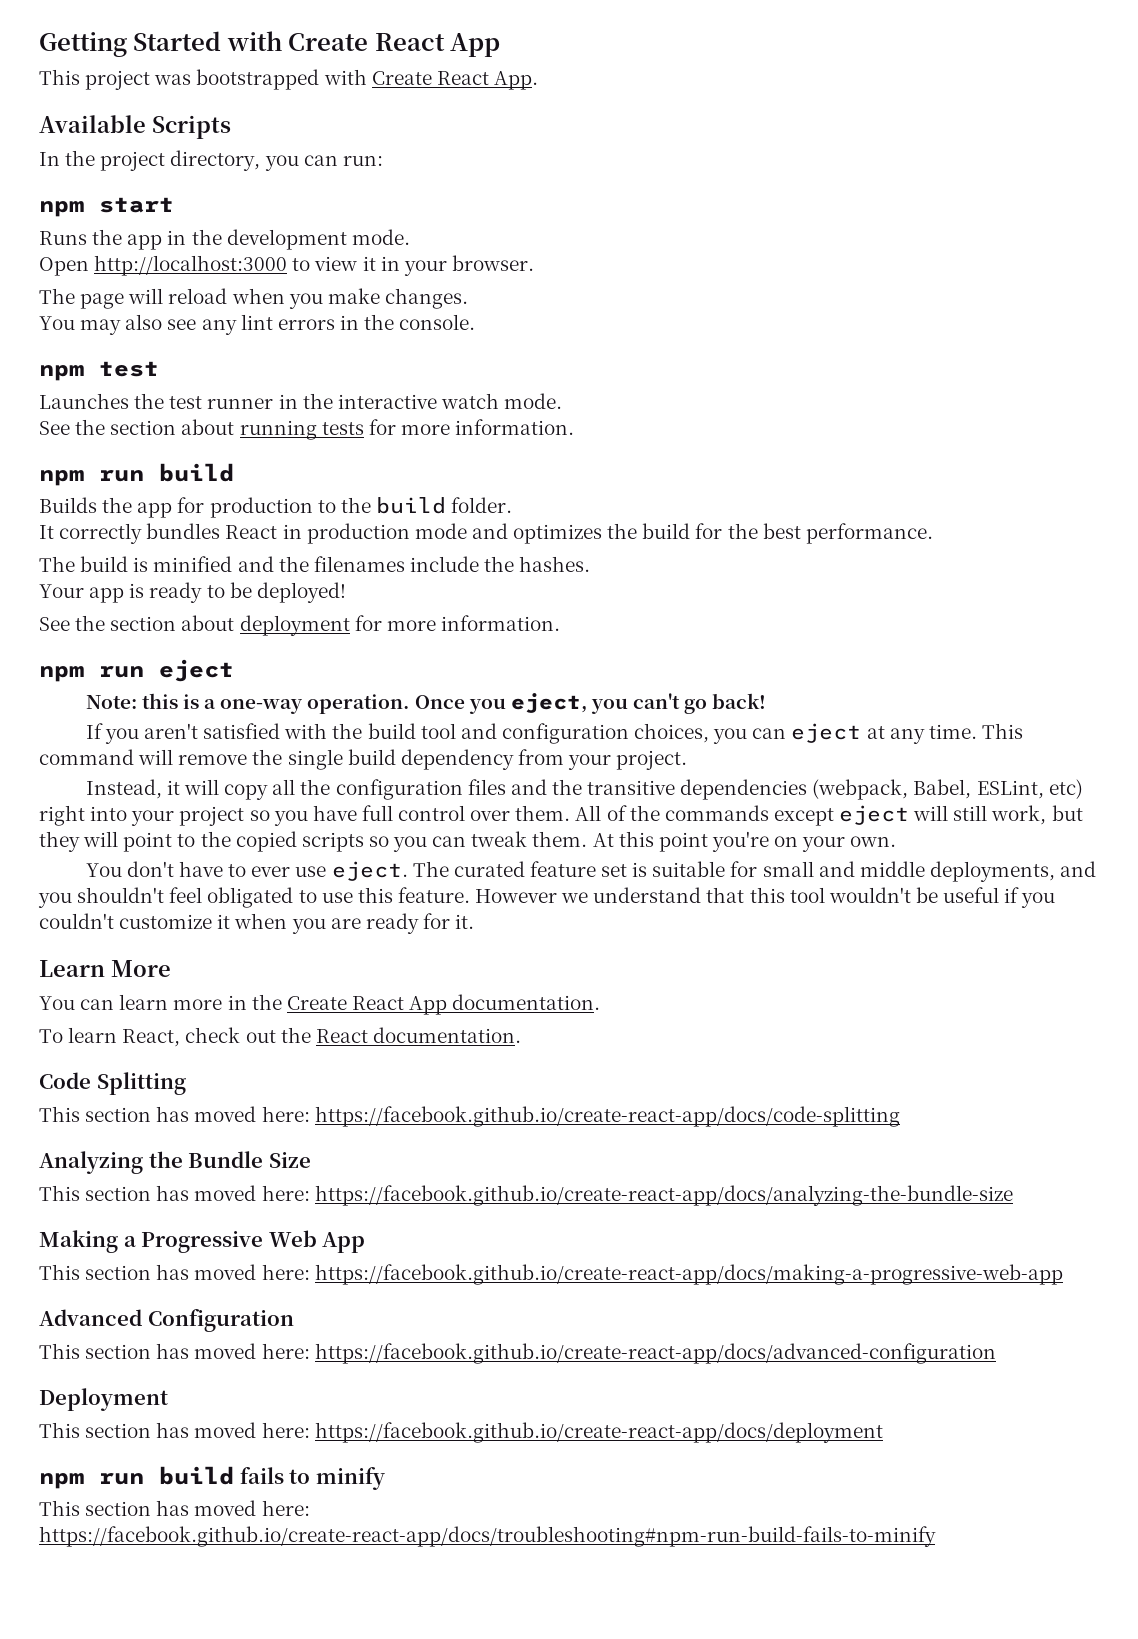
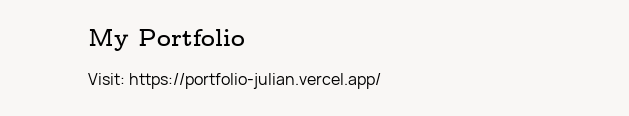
[39,31,501,57] [39,69,538,90] [39,115,231,139] [39,150,383,171] [39,197,174,217] [39,229,410,250] [39,255,534,276] [39,288,468,309] [39,314,476,335] [39,361,159,381] [39,393,563,409] [39,419,575,440] [39,463,234,486] [39,497,513,518] [39,523,933,544] [39,556,591,572] [39,582,346,603] [39,615,560,636] [39,659,234,682] [85,693,767,714] [85,723,1024,744] [39,749,688,770] [85,779,1083,800] [39,805,1083,826] [39,831,897,852] [85,861,1097,882] [38,887,1056,908] [39,913,475,934] [39,960,171,977] [39,994,601,1015] [39,1027,521,1047] [39,1072,186,1095] [39,1106,900,1127] [39,1151,311,1174] [39,1185,1013,1206] [39,1230,366,1253] [39,1264,1063,1285] [39,1309,294,1332] [39,1343,996,1364] [39,1388,168,1411] [39,1422,883,1443] [39,1466,385,1490] [39,1500,310,1516] [39,1526,936,1547] Getting Started with Create React App // This project was bootstrapped with Create React App. // Available Scripts // In the project directory, you can run: // npm start // Runs the app in the development mode. // Open http://localhost:3000 to view it in your browser. // The page will reload when you make changes. // You may also see any lint errors in the console. // npm test // Launches the test runner in the interactive watch mode. // See the section about running tests for more information. // npm run build // Builds the app for production to the build folder. // It correctly bundles React in production mode and optimizes the build for the best performance. // The build is minified and the filenames include the hashes. // Your app is ready to be deployed! // See the section about deployment for more information. // npm run eject // Note: this is a one-way operation. Once you eject, you can't go back! // If you aren't satisfied with the build tool and configuration choices, you can eject at any time. This command will remove the single build dependency from your project. // Instead, it will copy all the configuration files and the transitive dependencies (webpack, Babel, ESLint, etc) right into your project so you have full control over them. All of the commands except eject will still work, but they will point to the copied scripts so you can tweak them. At this point you're on your own. // You don't have to ever use eject. The curated feature set is suitable for small and middle deployments, and you shouldn't feel obligated to use this feature. However we understand that this tool wouldn't be useful if you couldn't customize it when you are ready for it. // Learn More // You can learn more in the Create React App documentation. // To learn React, check out the React documentation. // Code Splitting // This section has moved here: https://facebook.github.io/create-react-app/docs/code-splitting // Analyzing the Bundle Size // This section has moved here: https://facebook.github.io/create-react-app/docs/analyzing-the-bundle-size // Making a Progressive Web App // This section has moved here: https://facebook.github.io/create-react-app/docs/making-a-progressive-web-app // Advanced Configuration // This section has moved here: https://facebook.github.io/create-react-app/docs/advanced-configuration // Deployment // This section has moved here: https://facebook.github.io/create-react-app/docs/deployment // npm run build fails to minify // This section has moved here: https://facebook.github.io/create-react-app/docs/troubleshooting#npm-run-build-fails-to-minify -> [88,28,245,51] [88,73,382,89] My Portfolio // Visit: https://portfolio-julian.vercel.app/

